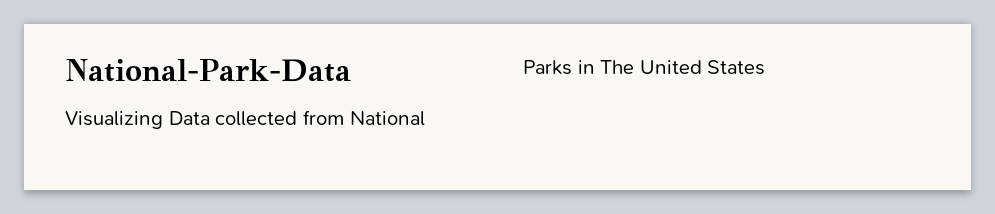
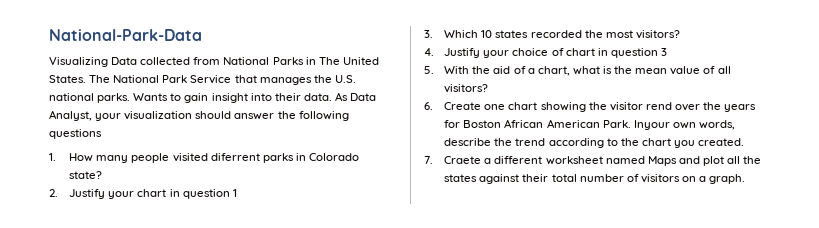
[707,60,766,75] States -> [49,75,356,85] [49,92,377,103] [49,110,349,121] [49,129,102,139] [49,153,359,163] [69,171,103,179] [49,189,237,199] [424,30,680,39] [424,48,667,58] [424,66,731,76] [444,84,489,93] [424,102,757,112] [444,119,735,130] [444,138,745,148] [424,156,762,166] [444,174,746,184] States. The National Park Service that manages the U.S. national parks. Wants to gain insight into their data. As Data Analyst, your visualization should answer the following questions // 1. How many people visited diferrent parks in Colorado state? // 2. Justify your chart in question 1 // 3. Which 10 states recorded the most visitors? // 4. Justify your choice of chart in question 3 // 5. With the aid of a chart, what is the mean value of all visitors? // 6. Create one chart showing the visitor rend over the years for Boston African American Park. Inyour own words, describe the trend according to the chart you created. // 7. Craete a different worksheet named Maps and plot all the states against their total number of visitors on a graph.

